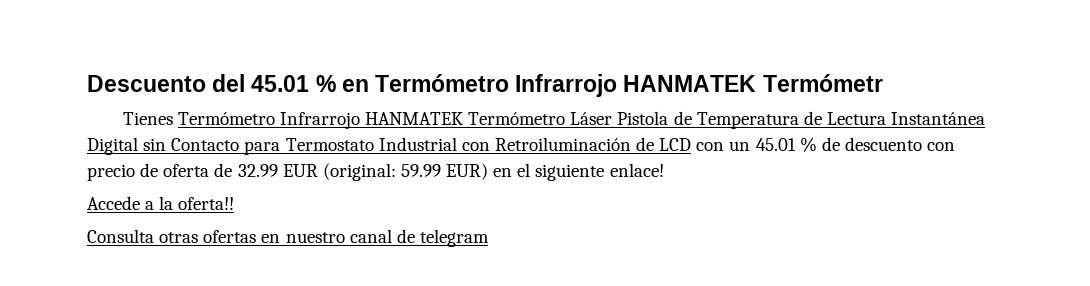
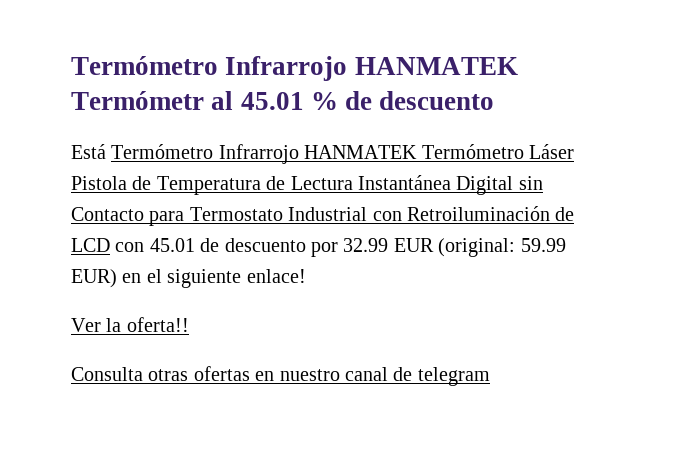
[87,74,369,92] Descuento del 45.01 % en -> (71, 65) none
[122,112,173,125] // Tienes -> [211,91,495,110] [71,144,106,159] al 45.01 % de descuento // Está
[729,137,956,152] [87,163,233,181] un 45.01 % de descuento con precio de oferta de -> [149,238,338,257] 45.01 de descuento por
[87,196,155,210] Accede a -> [71,318,101,332] Ver

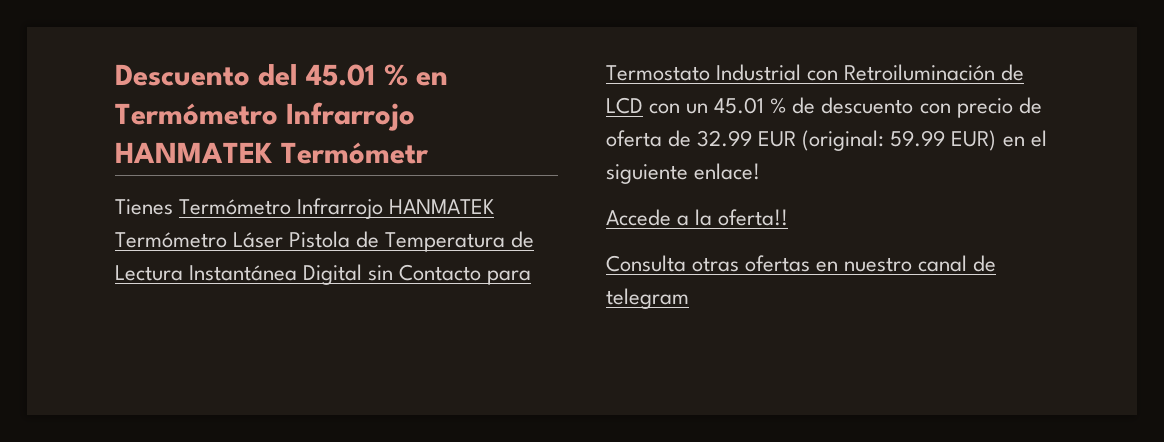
(71, 65) none -> [115,64,448,86] Descuento del 45.01 % en
[211,91,495,110] [71,144,106,159] al 45.01 % de descuento // Está -> [115,199,173,215] // Tienes
[149,238,338,257] 45.01 de descuento por -> [686,97,1042,118] [606,130,692,147] un 45.01 % de descuento con precio de oferta de
[71,318,101,332] Ver -> [606,209,690,226] Accede a

